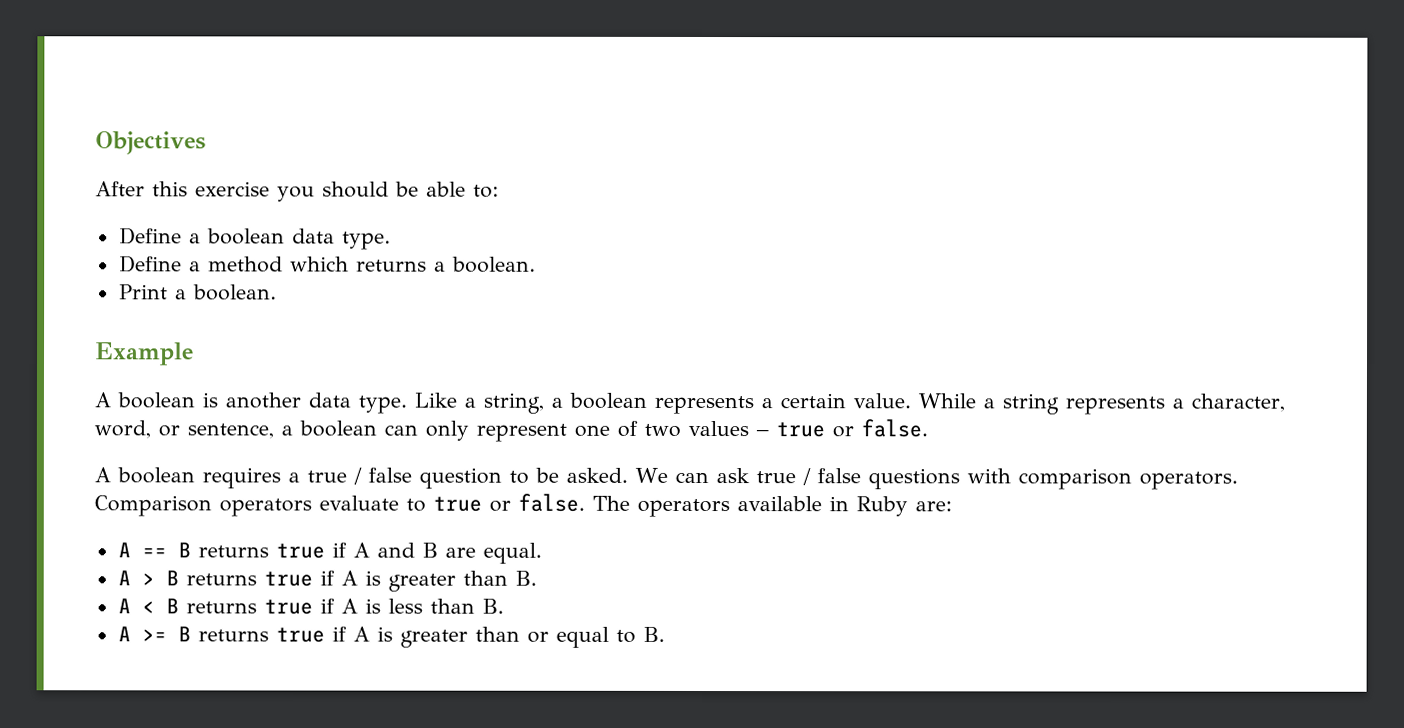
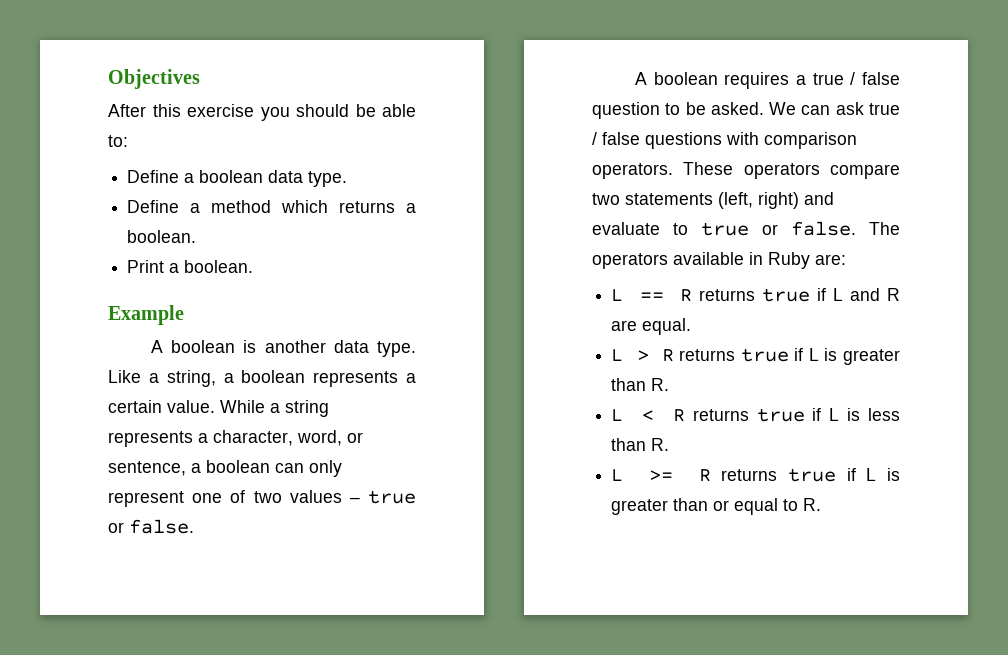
[94,495,312,517] Comparison operators -> [683,162,900,179] [592,192,834,209] These operators compare two statements (left, right) and
[117,542,438,559] A == B returns true if A and B -> [611,288,900,302] L == R returns true if L and R
[117,570,537,592] [117,598,358,615] A > B returns true if A is greater than B. // A < B returns true if A -> [611,348,900,365] [611,378,670,391] [611,408,840,422] L > R returns true if L is greater than R. // L < R returns true if L
[481,598,504,614] [117,626,370,643] B. // A >= B returns true if A -> [651,438,670,451] [611,468,877,482] R. // L >= R returns true if L
[642,626,665,642] B. -> [803,498,822,511] R.

